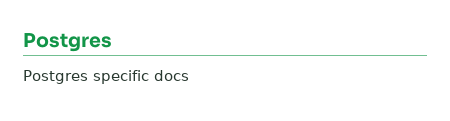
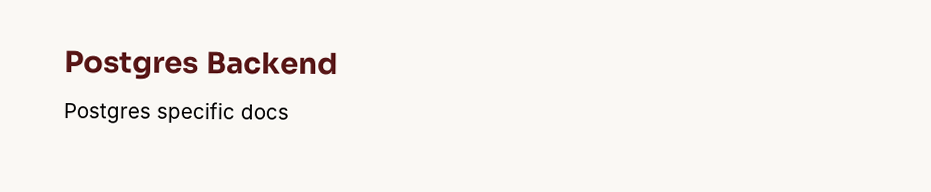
[23,33,112,52] Postgres -> [64,50,338,81] Postgres Backend

